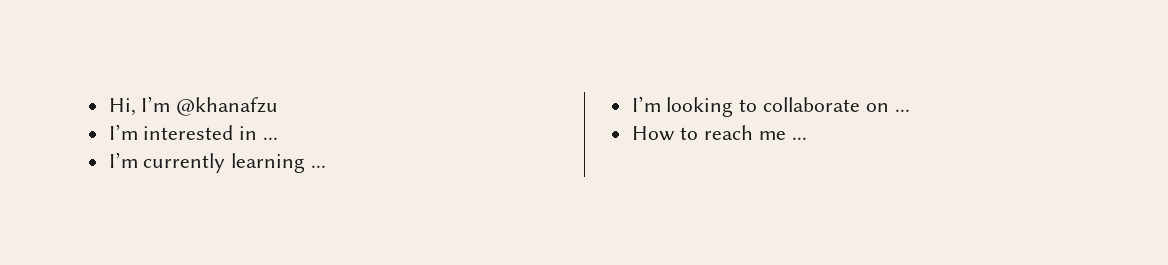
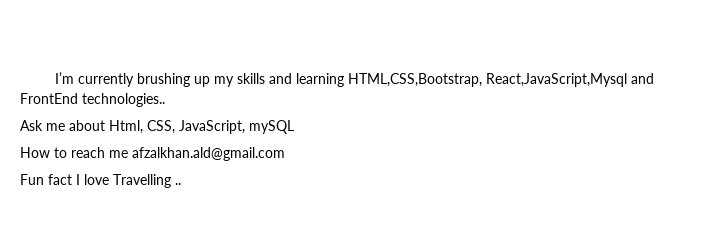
[108,96,279,116] [108,124,279,140] [108,152,327,173] [631,96,910,117] [631,125,807,141] Hi, I’m @khanafzu // I’m interested in ... // I’m currently learning ... // I’m looking to collaborate on ... // How to reach me ... -> [55,72,655,87] [20,93,165,107] [20,120,294,134] [20,147,285,161] [20,174,181,188] I’m currently brushing up my skills and learning HTML,CSS,Bootstrap, React,JavaScript,Mysql and FrontEnd technologies.. // Ask me about Html, CSS, JavaScript, mySQL // How to reach me afzalkhan.ald@gmail.com // Fun fact I love Travelling ..

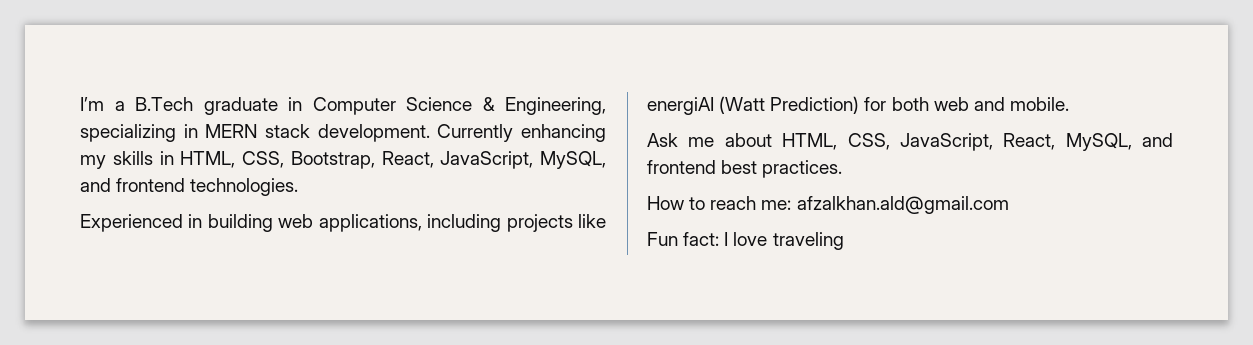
[78,73,655,87] [20,93,165,107] currently brushing up my skills and learning HTML,CSS,Bootstrap, React,JavaScript,Mysql and FrontEnd technologies.. -> [114,97,606,115] [80,124,606,142] [80,151,606,169] [80,178,299,196] [80,214,607,232] [647,96,1069,115] a B.Tech graduate in Computer Science & Engineering, specializing in MERN stack development. Currently enhancing my skills in HTML, CSS, Bootstrap, React, JavaScript, MySQL, and frontend technologies. // Experienced in building web applications, including projects like energiAI (Watt Prediction) for both web and mobile.
[109,120,143,134] Html, -> [782,133,838,150] HTML,
[249,120,294,134] mySQL -> [1003,133,1173,151] [647,160,843,178] React, MySQL, and frontend best practices.
[109,150,128,158] me -> [761,200,792,210] me:
[48,174,72,185] fact -> [683,232,720,246] fact:
[113,174,181,188] Travelling .. -> [772,232,844,250] traveling

